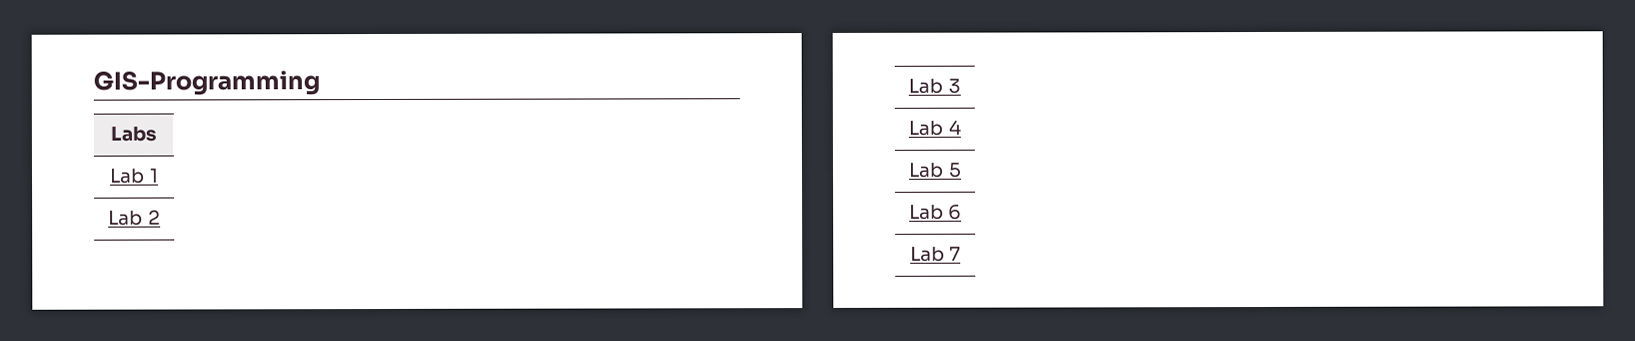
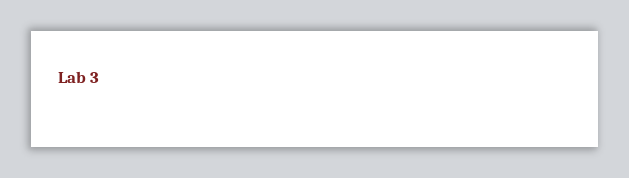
[93,70,320,96] [110,126,157,142] [109,168,159,184] [108,209,161,226] [908,78,961,94] [908,119,961,136] [908,162,962,178] [908,204,963,220] [909,246,962,262] GIS-Programming // Labs // Lab 1 // Lab 2 // Lab 3 // Lab 4 // Lab 5 // Lab 6 // Lab 7 -> [58,71,100,83] Lab 3

